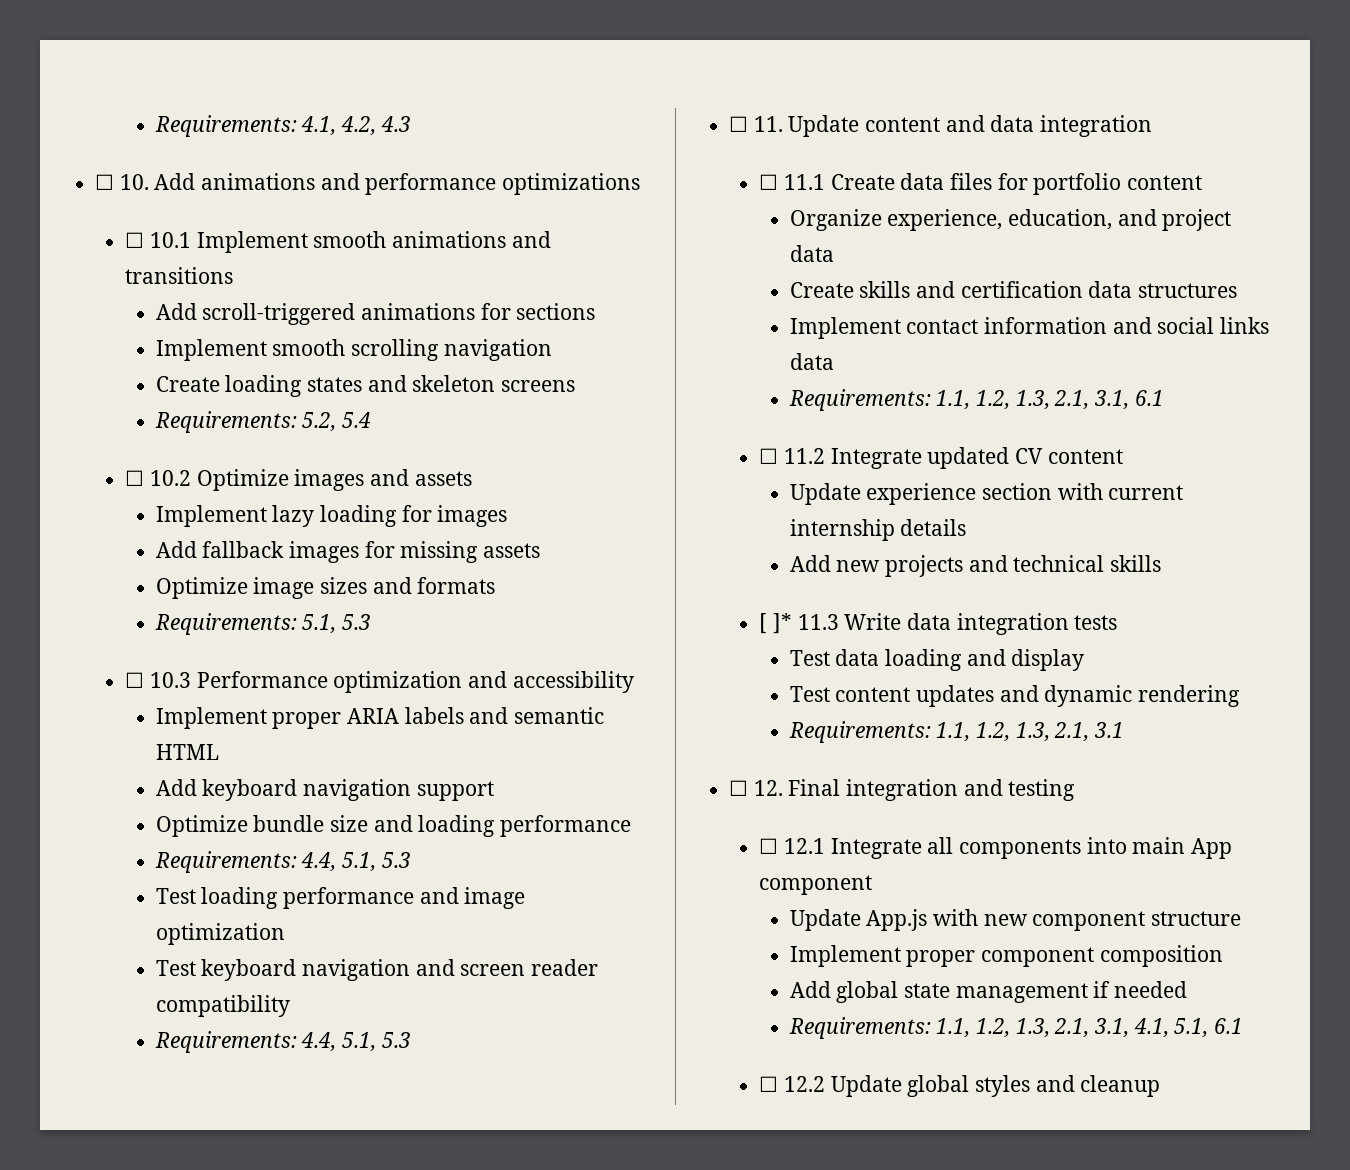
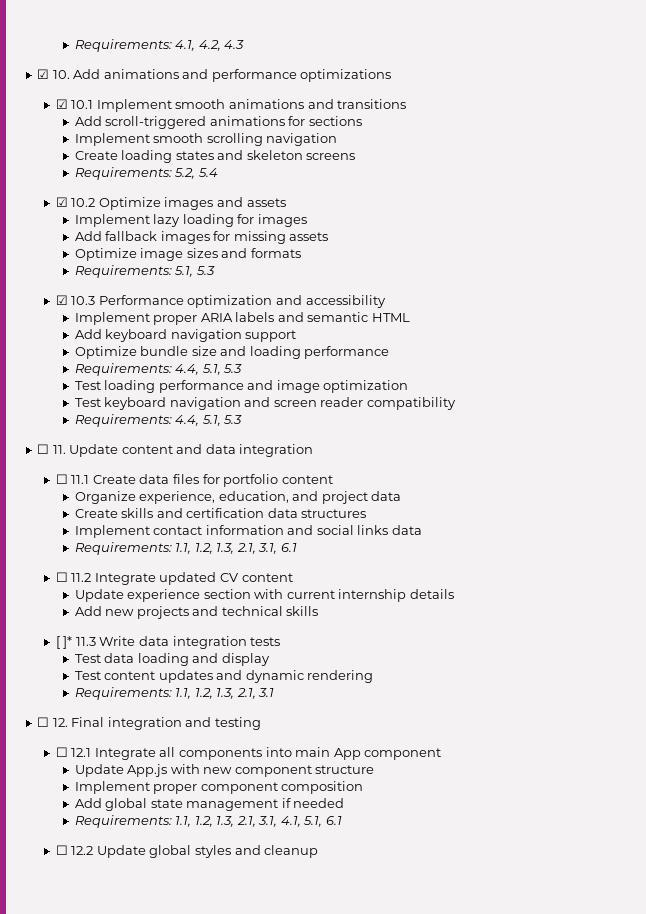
[95,174,115,190] ☐ -> [37,69,50,79] ☑
[125,232,145,248] ☐ -> [55,99,68,109] ☑
[125,470,145,486] ☐ -> [55,197,68,207] ☑
[125,672,145,688] ☐ -> [55,295,68,305] ☑

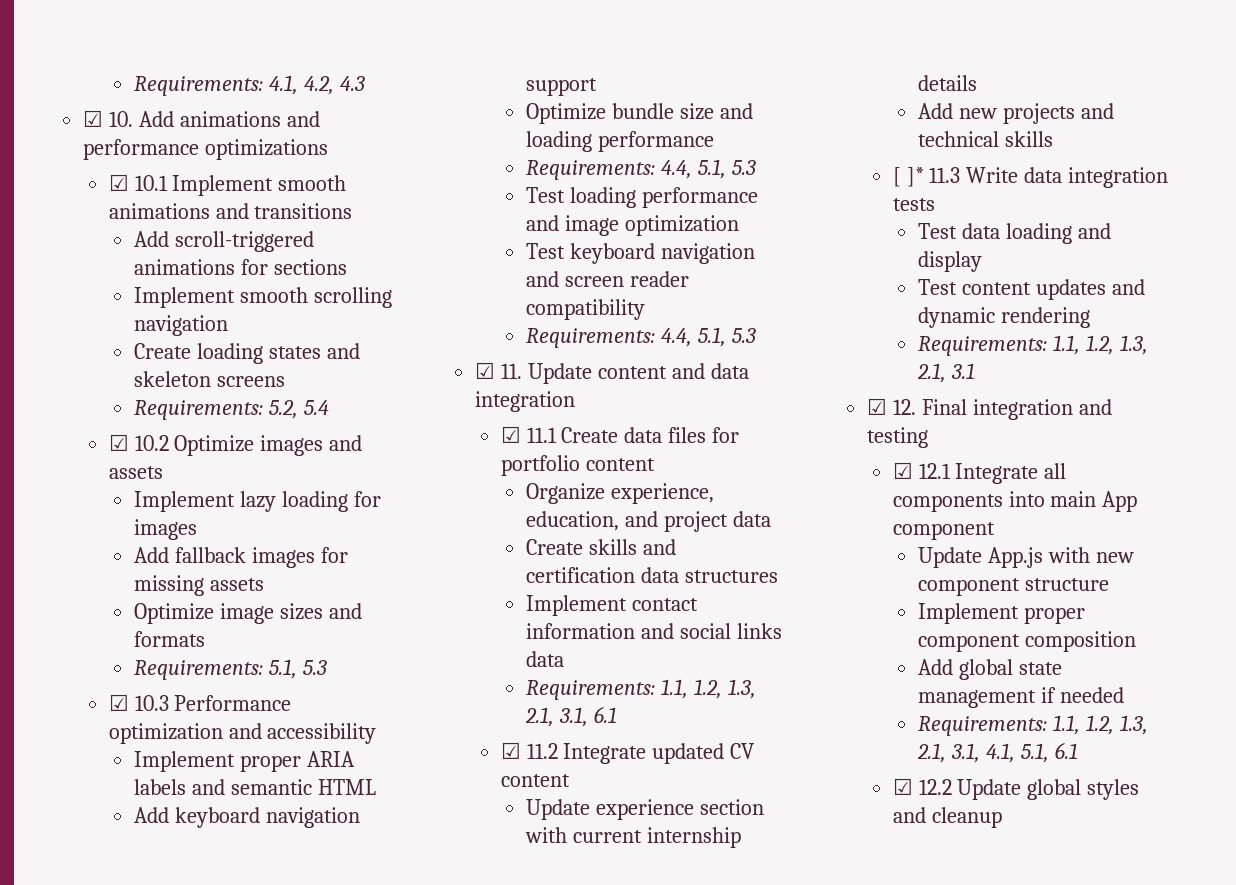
[37,444,50,454] ☐ -> [475,362,496,379] ☑
[55,474,68,484] ☐ -> [500,426,521,443] ☑
[55,572,68,582] ☐ -> [500,742,521,759] ☑
[37,717,50,727] ☐ -> [867,398,888,415] ☑
[55,747,68,757] ☐ -> [892,462,913,479] ☑
[55,845,68,855] ☐ -> [892,778,913,795] ☑

